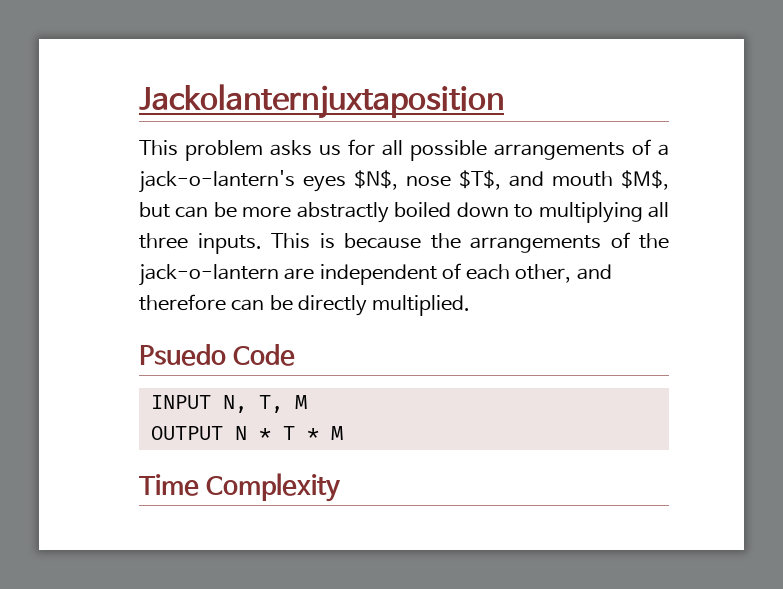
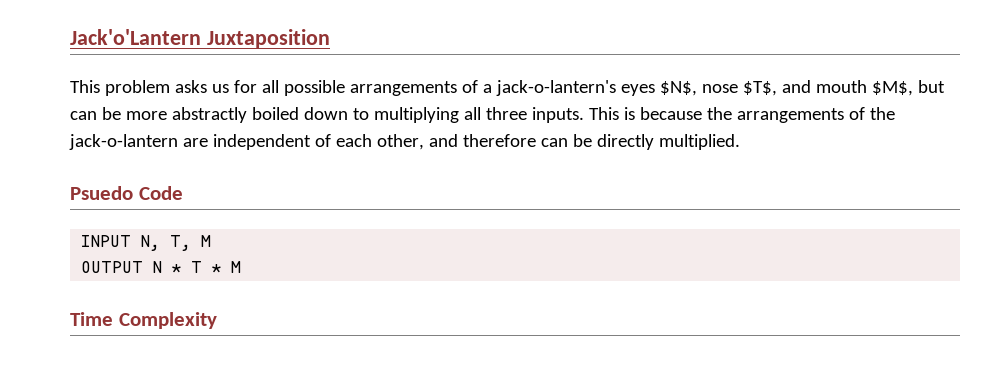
[139,84,504,119] Jackolanternjuxtaposition -> [70,29,330,48] Jack'o'Lantern Juxtaposition

